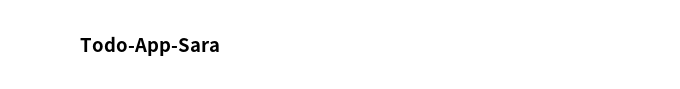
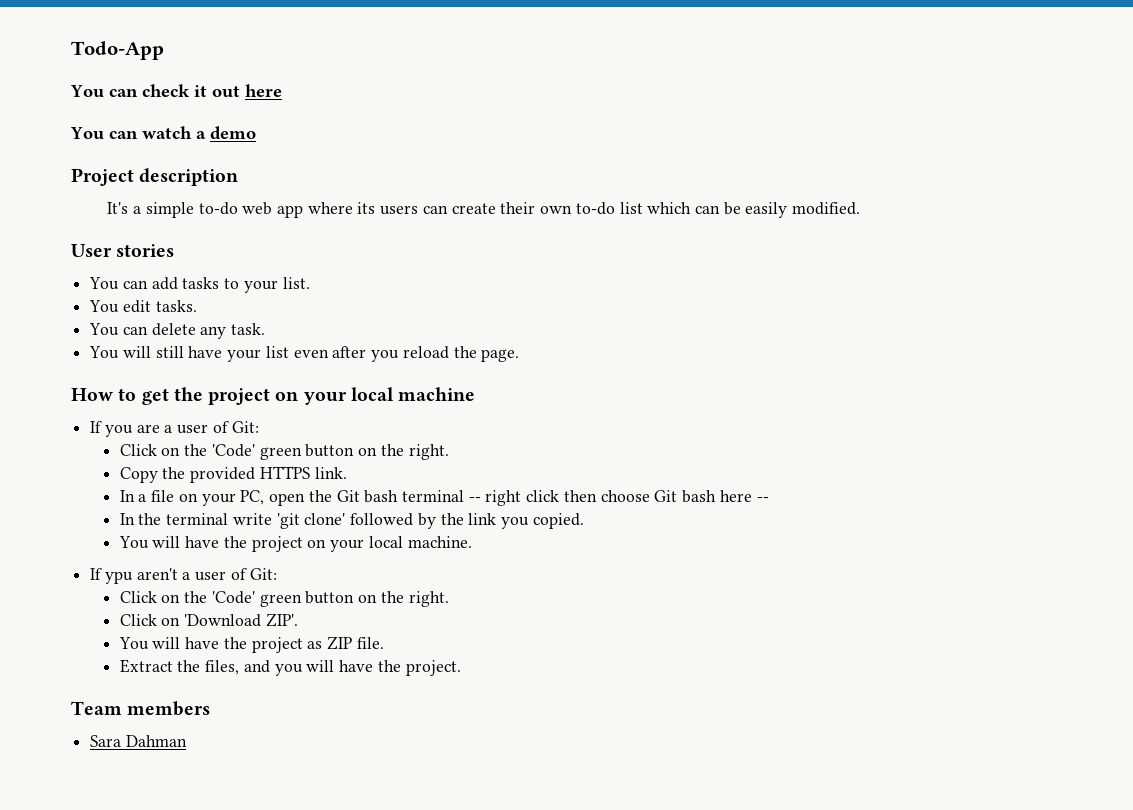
[80,36,220,56] Todo-App-Sara -> [71,41,164,60] [70,84,282,98] [70,126,256,140] [71,168,239,186] [107,202,861,218] [71,244,175,257] [89,277,310,293] [89,300,197,313] [89,323,266,339] [89,346,520,362] [71,387,476,405] [90,421,259,437] [119,444,449,460] [119,466,347,483] [119,490,769,506] [119,513,584,529] [118,536,472,552] [90,568,277,584] [119,591,449,607] [119,613,298,627] [118,636,384,653] [119,659,461,676] [71,701,211,716] [90,735,187,747] Todo-App // You can check it out here // You can watch a demo // Project description // It's a simple to-do web app where its users can create their own to-do list which can be easily modified. // User stories // You can add tasks to your list. // You edit tasks. // You can delete any task. // You will still have your list even after you reload the page. // How to get the project on your local machine // If you are a user of Git: // Click on the 'Code' green button on the right. // Copy the provided HTTPS link. // In a file on your PC, open the Git bash terminal -- right click then choose Git bash here -- // In the terminal write 'git clone' followed by the link you copied. // You will have the project on your local machine. // If ypu aren't a user of Git: // Click on the 'Code' green button on the right. // Click on 'Download ZIP'. // You will have the project as ZIP file. // Extract the files, and you will have the project. // Team members // Sara Dahman

